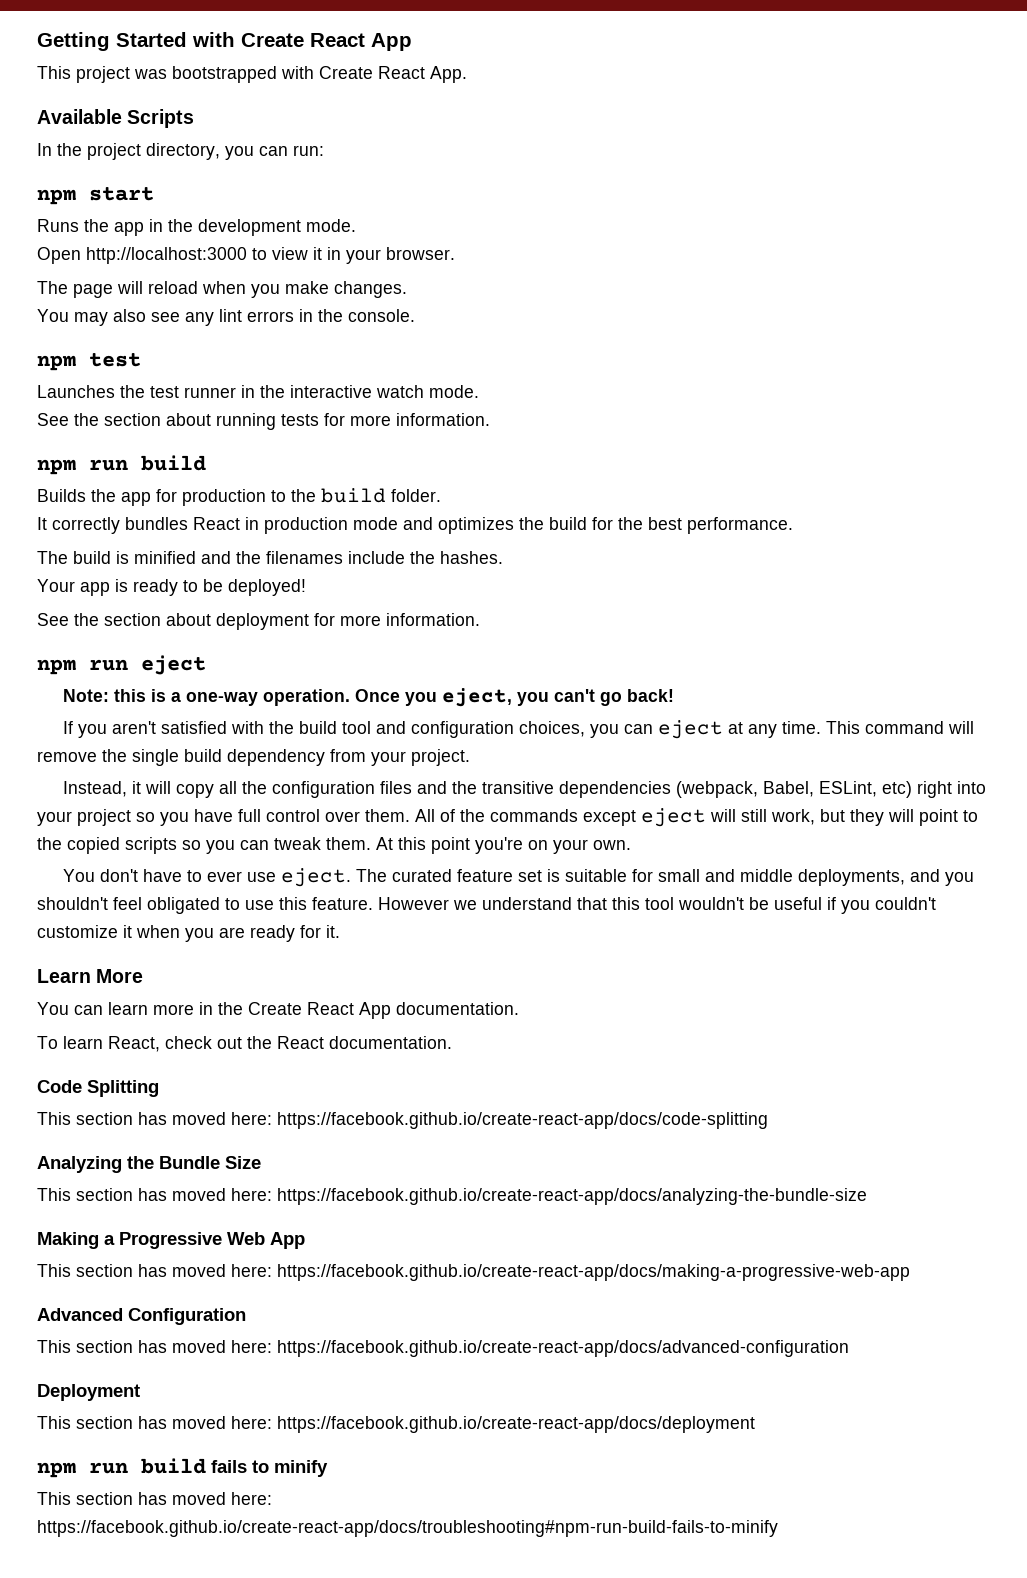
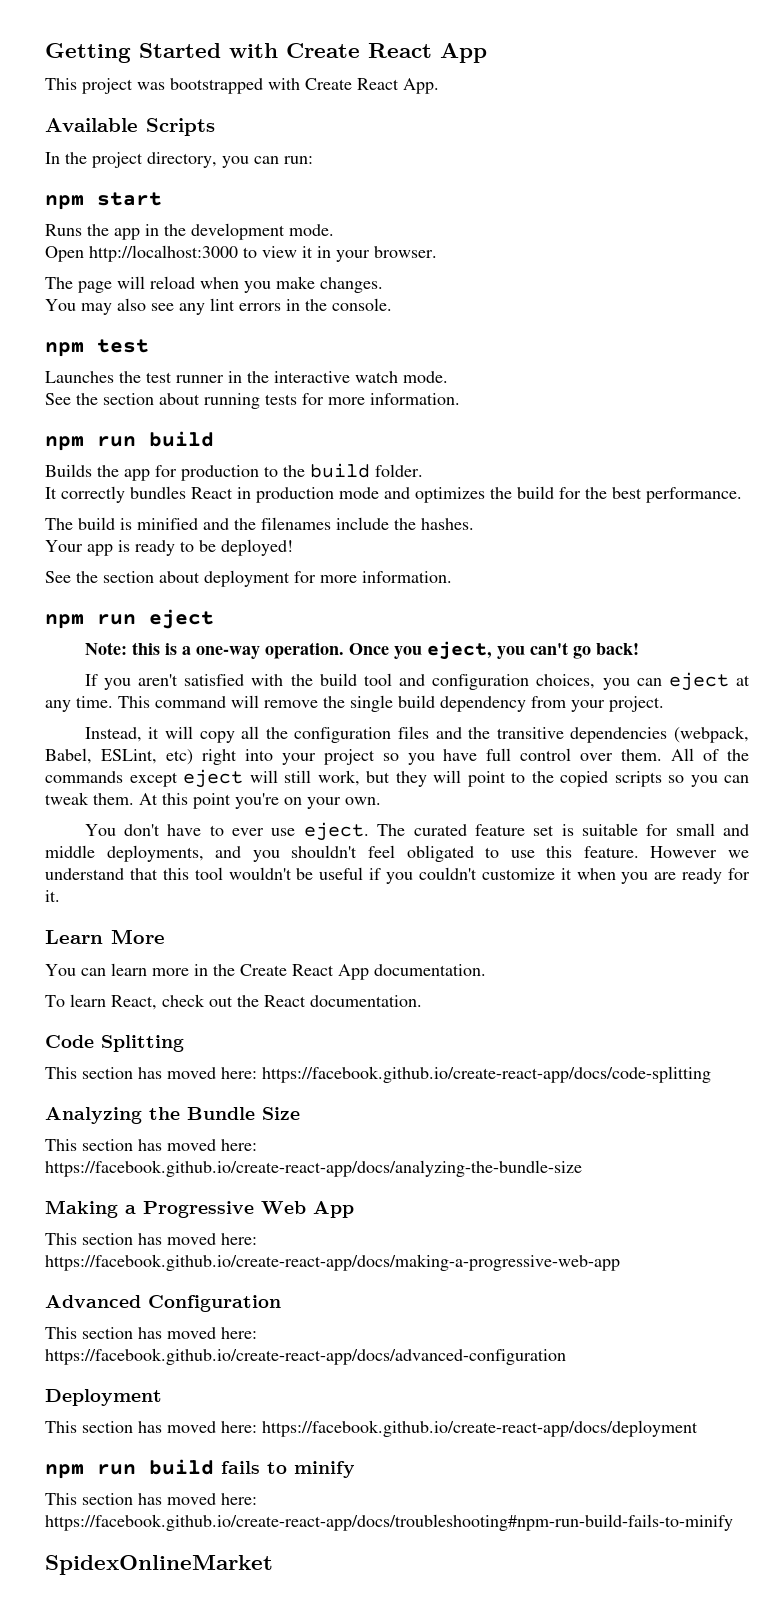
(778, 1528) none -> [45,1555,273,1575] // SpidexOnlineMarket

